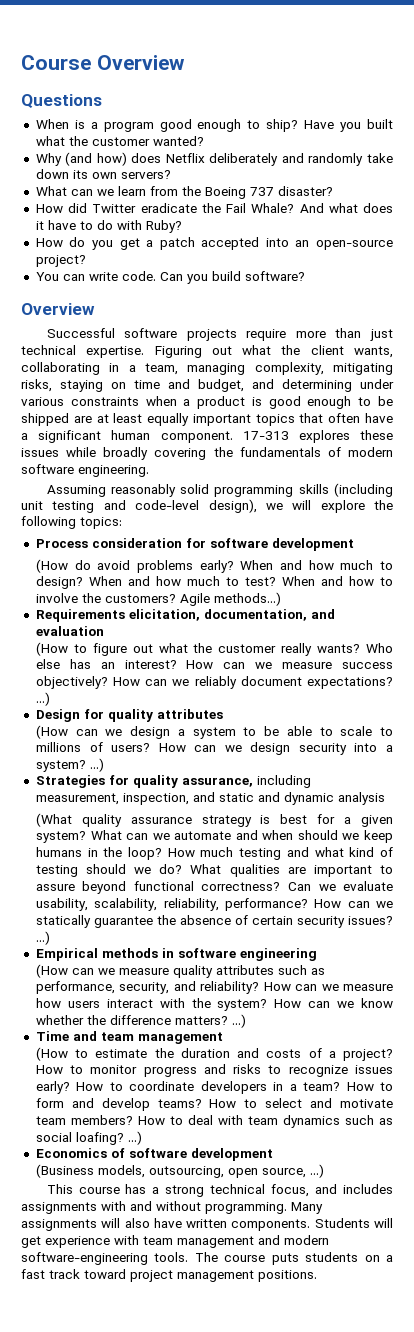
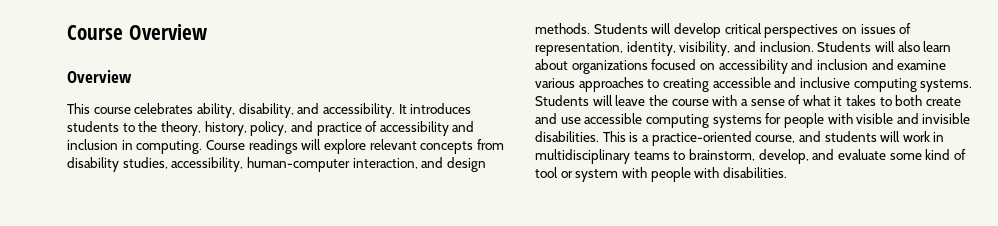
[21,94,102,108] [35,119,393,132] [35,136,204,146] [35,152,394,166] [35,169,171,179] [35,186,333,199] [35,203,393,213] [35,220,182,233] [35,237,393,250] [35,255,86,267] [35,271,305,284] [21,303,95,315] [46,328,393,341] [21,345,393,358] [21,362,393,375] [21,379,394,392] [21,396,393,409] [21,413,393,426] [21,430,393,443] [21,447,393,460] [21,464,149,477] [46,483,393,497] [21,499,393,513] [21,516,122,529] [35,538,354,551] [35,559,394,573] [35,576,394,589] [35,592,281,606] [35,609,335,622] [35,626,104,636] [35,642,394,656] [35,659,393,669] [35,676,393,689] [35,692,50,706] [35,709,223,722] [35,725,393,739] [35,742,393,755] [35,758,104,772] [35,775,311,788] [35,792,385,805] [35,813,393,827] [35,830,393,843] [35,847,393,860] [35,864,393,877] [35,881,393,894] [35,898,393,911] [35,915,393,928] [35,931,50,945] [35,948,317,961] [35,964,325,978] [35,981,393,994] [35,998,394,1011] [35,1014,246,1028] [35,1031,223,1044] [35,1047,393,1061] [35,1064,393,1077] [35,1081,393,1094] [35,1098,393,1111] [35,1115,393,1128] [35,1131,142,1145] [35,1148,273,1161] [35,1164,324,1178] [46,1184,393,1197] [21,1201,323,1214] [21,1218,393,1231] [21,1235,329,1248] [21,1252,393,1265] [21,1269,317,1282] Questions // When is a program good enough to ship? Have you built what the customer wanted? // Why (and how) does Netflix deliberately and randomly take down its own servers? // What can we learn from the Boeing 737 disaster? // How did Twitter eradicate the Fail Whale? And what does it have to do with Ruby? // How do you get a patch accepted into an open-source project? // You can write code. Can you build software? // Overview // Successful software projects require more than just technical expertise. Figuring out what the client wants, collaborating in a team, managing complexity, mitigating risks, staying on time and budget, and determining under various constraints when a product is good enough to be shipped are at least equally important topics that often have a significant human component. 17-313 explores these issues while broadly covering the fundamentals of modern software engineering. // Assuming reasonably solid programming skills (including unit testing and code-level design), we will explore the following topics: // Process consideration for software development // (How do avoid problems early? When and how much to design? When and how much to test? When and how to involve the customers? Agile methods...) // Requirements elicitation, documentation, and evaluation // (How to figure out what the customer really wants? Who else has an interest? How can we measure success objectively? How can we reliably document expectations? ...) // Design for quality attributes // (How can we design a system to be able to scale to millions of users? How can we design security into a system? ...) // Strategies for quality assurance, including measurement, inspection, and static and dynamic analysis // (What quality assurance strategy is best for a given system? What can we automate and when should we keep humans in the loop? How much testing and what kind of testing should we do? What qualities are important to assure beyond functional correctness? Can we evaluate usability, scalability, reliability, performance? How can we statically guarantee the absence of certain security issues? ...) // Empirical methods in software engineering // (How can we measure quality attributes such as performance, security, and reliability? How can we measure how users interact with the system? How can we know whether the difference matters? ...) // Time and team management // (How to estimate the duration and costs of a project? How to monitor progress and risks to recognize issues early? How to coordinate developers in a team? How to form and develop teams? How to select and motivate team members? How to deal with team dynamics such as social loafing? ...) // Economics of software development // (Business models, outsourcing, open source, ...) // This course has a strong technical focus, and includes assignments with and without programming. Many assignments will also have written components. Students will get experience with team management and modern software-engineering tools. The course puts students on a fast track toward project management positions. -> [67,70,132,83] [67,103,472,118] [67,121,475,136] [67,139,504,154] [67,157,486,172] [535,23,912,38] [535,41,952,56] [535,59,947,74] [535,77,973,92] [535,95,962,106] [535,113,971,128] [535,131,945,146] [535,149,966,164] [535,167,787,182] Overview // This course celebrates ability, disability, and accessibility. It introduces students to the theory, history, policy, and practice of accessibility and inclusion in computing. Course readings will explore relevant concepts from disability studies, accessibility, human-computer interaction, and design methods. Students will develop critical perspectives on issues of representation, identity, visibility, and inclusion. Students will also learn about organizations focused on accessibility and inclusion and examine various approaches to creating accessible and inclusive computing systems. Students will leave the course with a sense of what it takes to both create and use accessible computing systems for people with visible and invisible disabilities. This is a practice-oriented course, and students will work in multidisciplinary teams to brainstorm, develop, and evaluate some kind of tool or system with people with disabilities.

